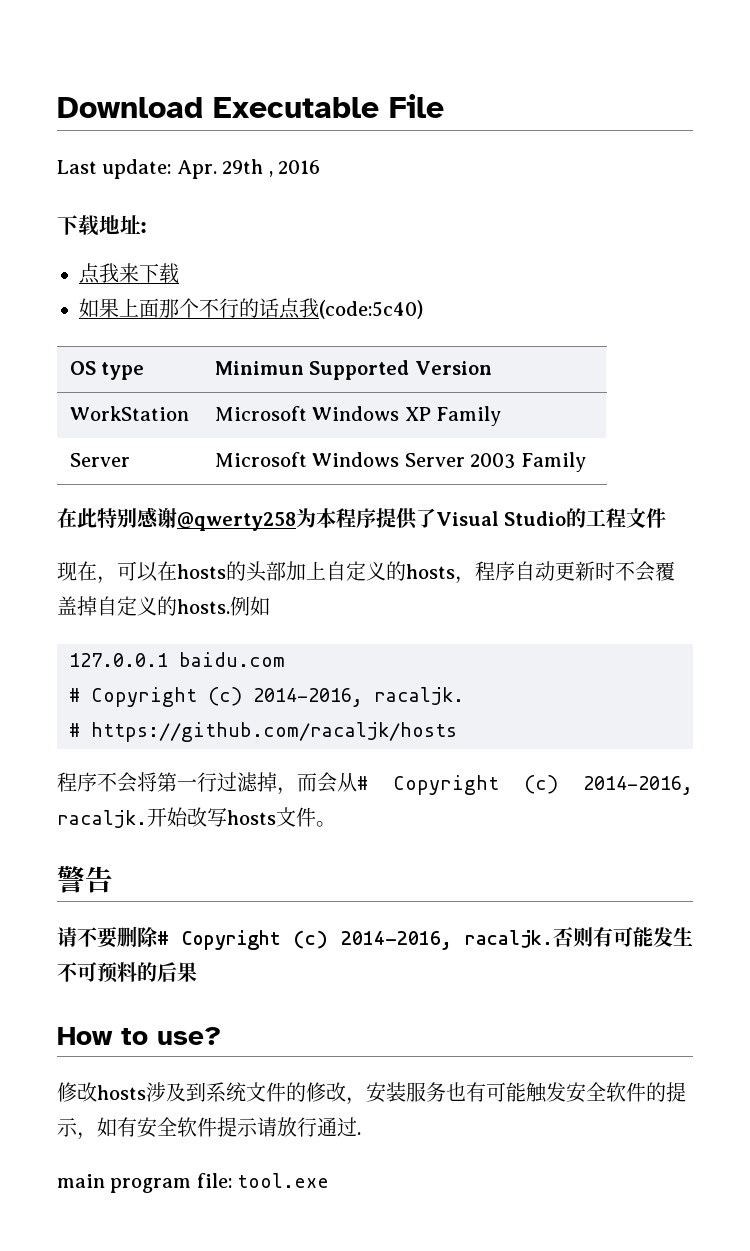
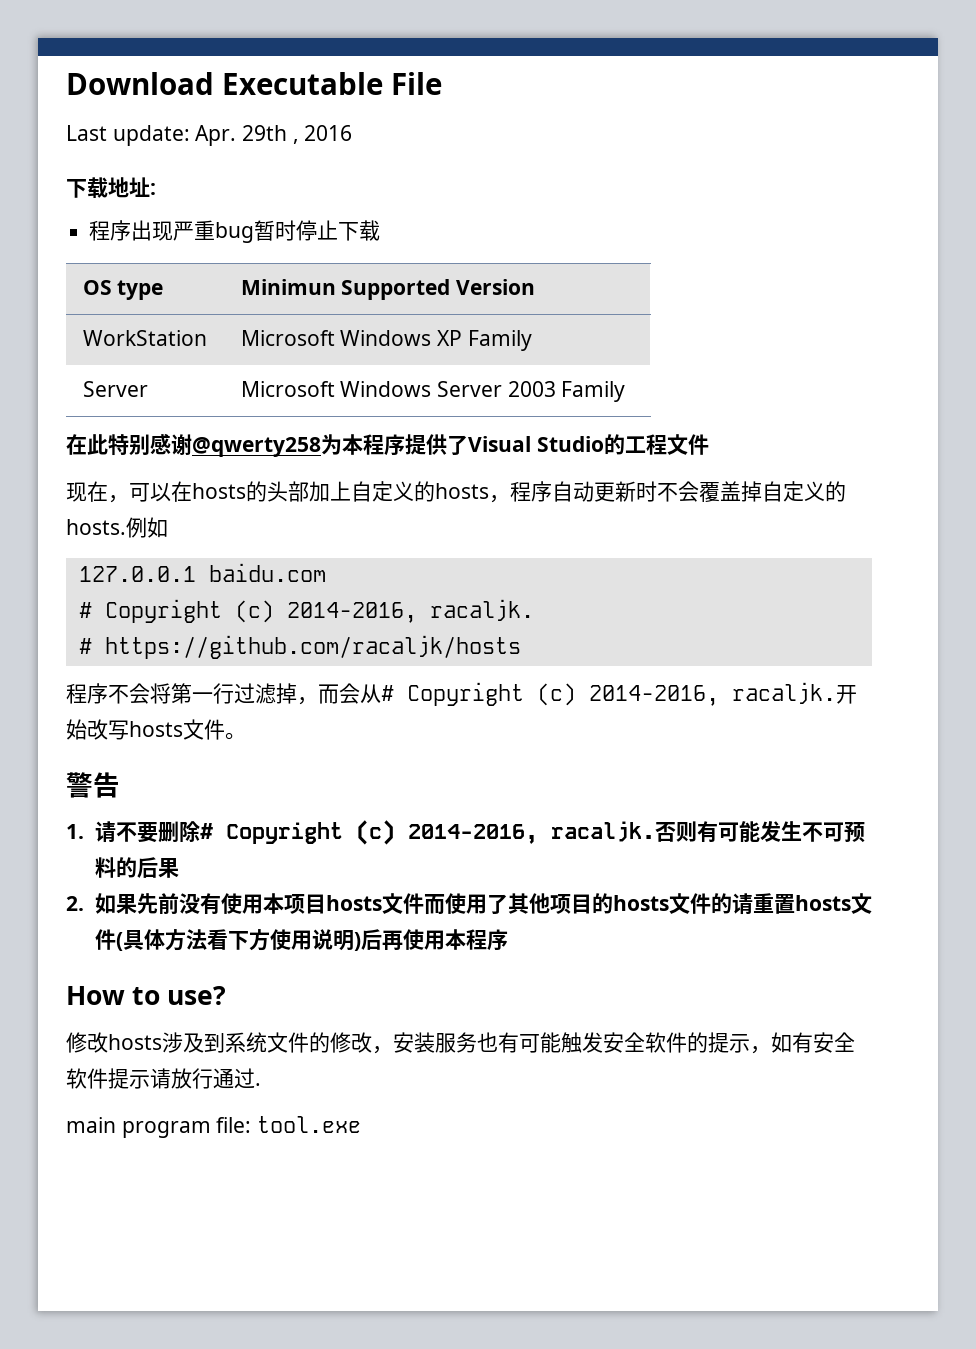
[79,263,179,284] [79,298,423,319] 点我来下载 // 如果上面那个不行的话点我(code:5c40) -> [89,220,381,243] 程序出现严重bug暂时停止下载
(113, 879) none -> [66,824,84,839] 1.
(197, 972) none -> [66,893,872,915] [94,929,508,951] // 2.如果先前没有使用本项目hosts文件而使用了其他项目的hosts文件的请重置hosts文件(具体方法看下方使用说明)后再使用本程序

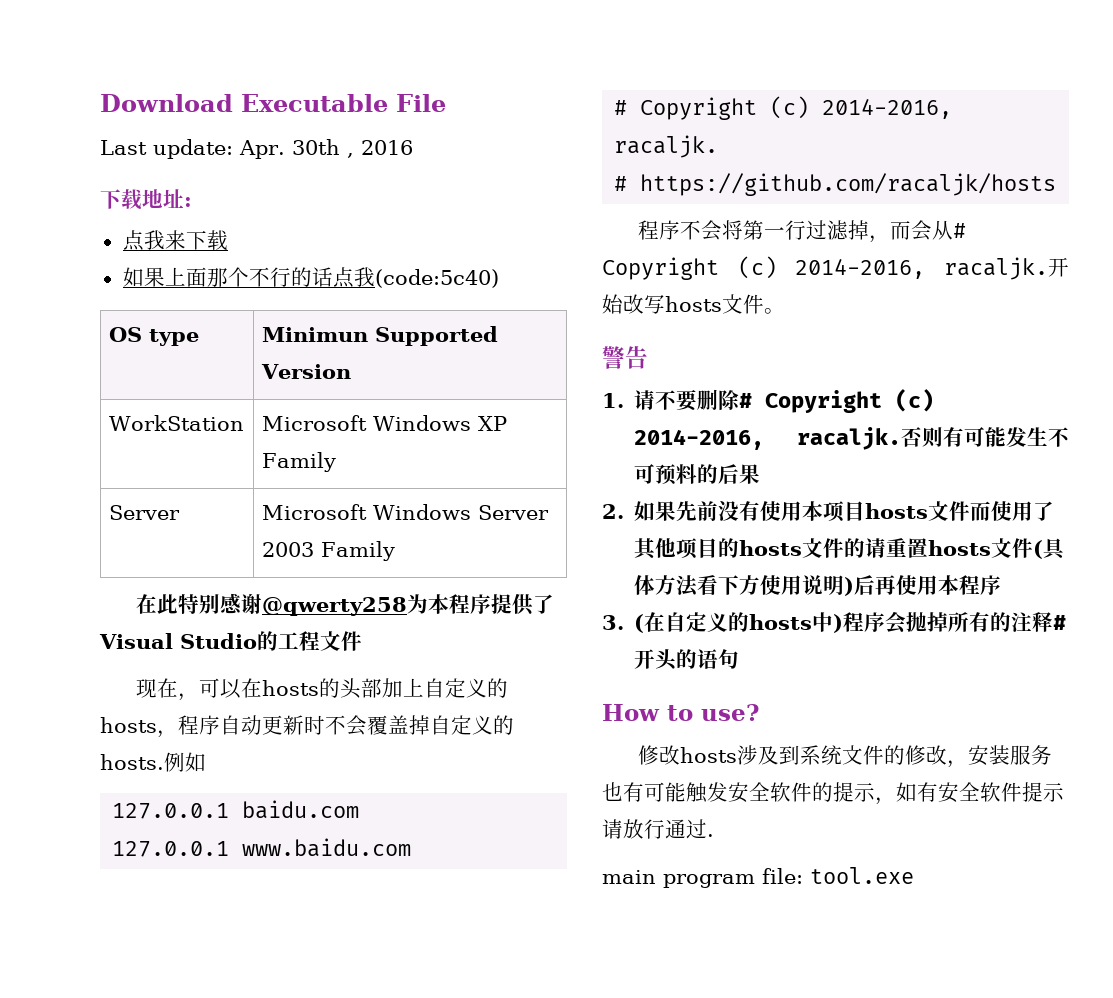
[242,125,288,141] 29th -> [291,139,340,155] 30th
[89,220,381,243] 程序出现严重bug暂时停止下载 -> [122,230,228,251] [122,267,499,288] 点我来下载 // 如果上面那个不行的话点我(code:5c40)
(326, 572) none -> [112,838,412,857] // 127.0.0.1 www.baidu.com
(508, 940) none -> [602,611,1067,634] [634,649,740,670] // 3. (在自定义的hosts中)程序会抛掉所有的注释#开头的语句

